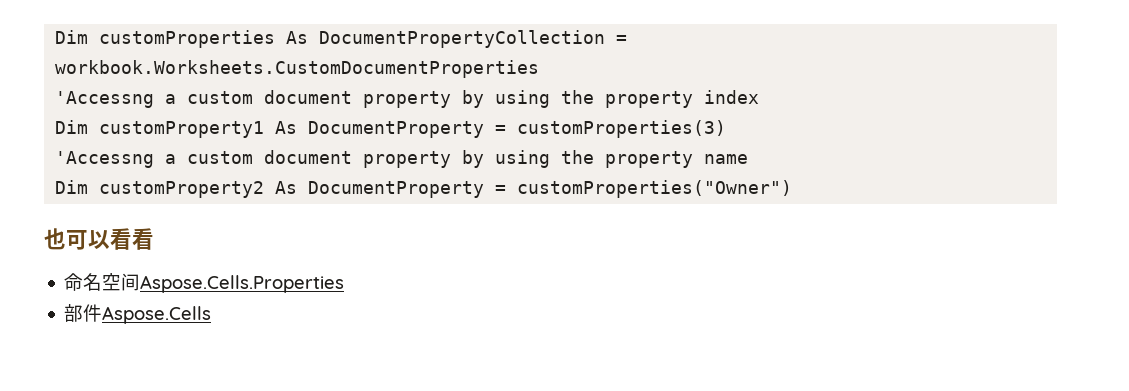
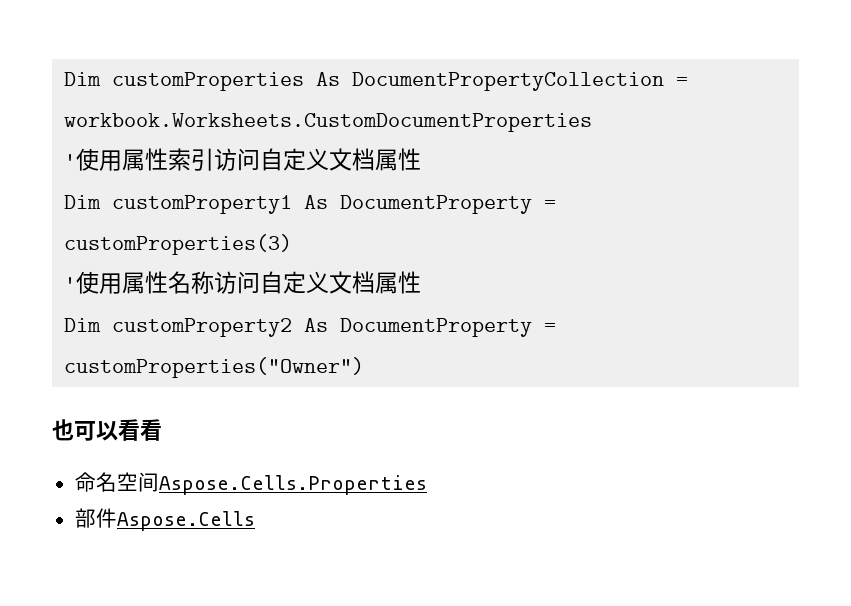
[55,90,760,108] 'Accessng a custom document property by using the property index -> [64,148,422,171] '使用属性索引访问自定义文档属性
[55,150,749,168] 'Accessng a custom document property by using the property name -> [64,271,422,294] '使用属性名称访问自定义文档属性

